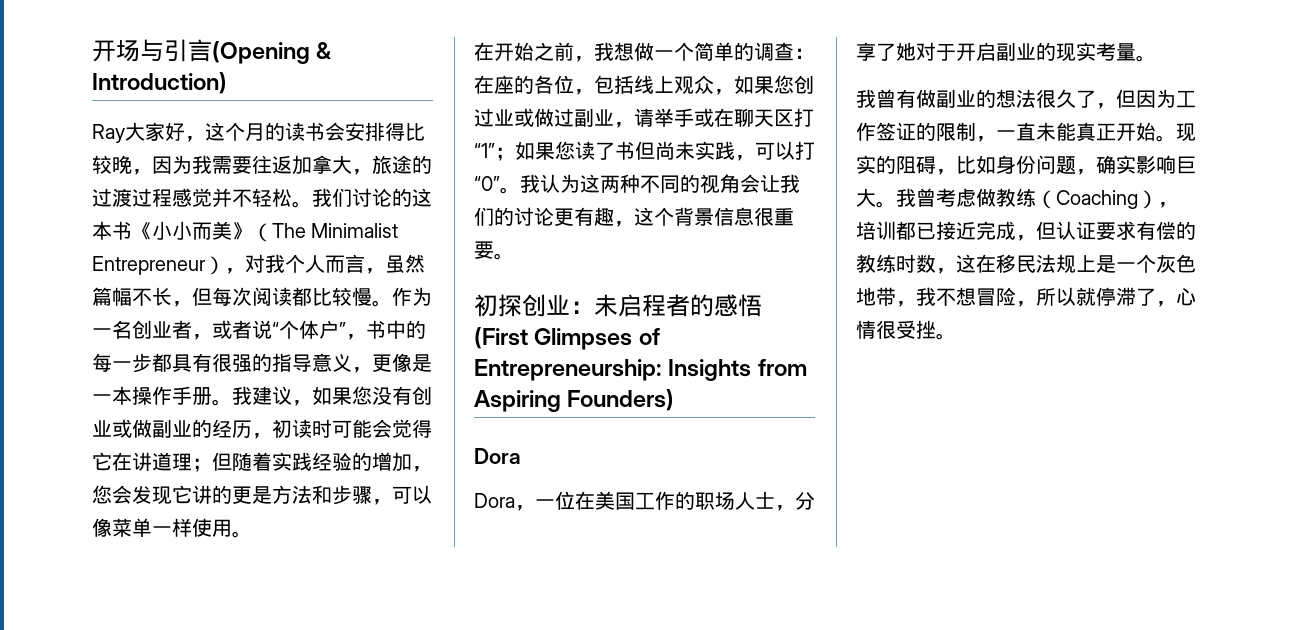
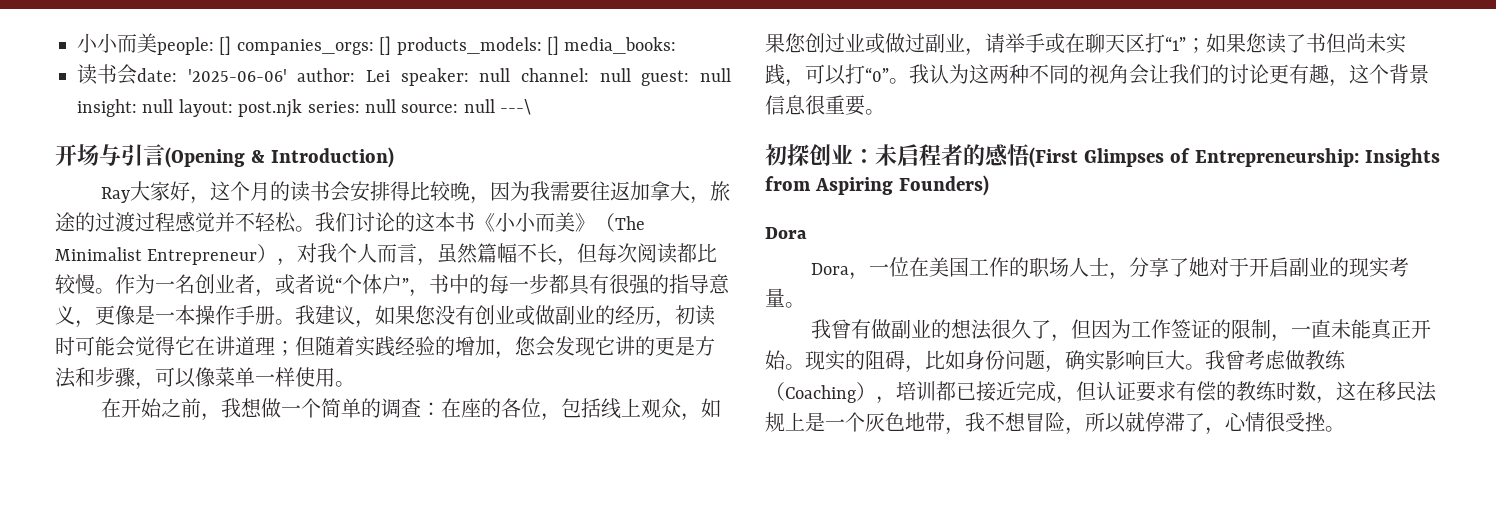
(92, 51) none -> [77,33,677,55] [77,64,731,86] [77,99,532,118] 小小而美people: [] companies_orgs: [] products_models: [] media_books: // 读书会date: '2025-06-06' author: Lei speaker: null channel: null guest: null insight: null layout: post.njk series: null source: null ---\ //

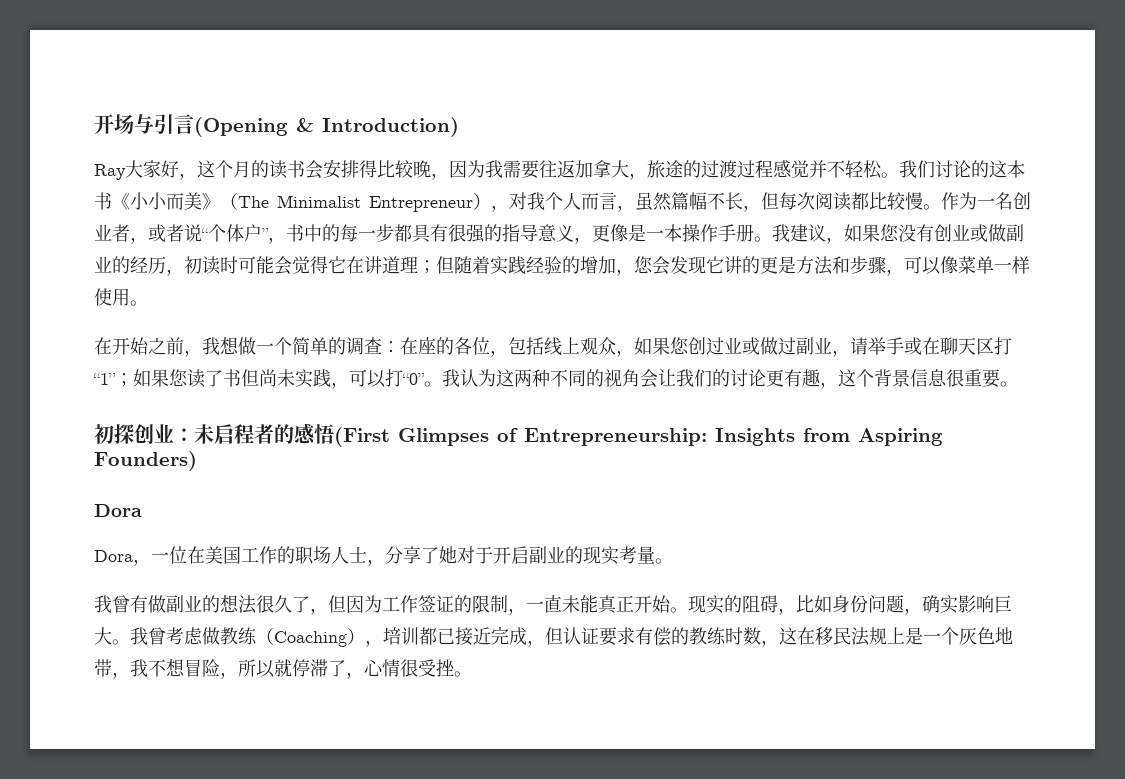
[77,33,677,55] [77,64,731,86] [77,99,532,118] 小小而美people: [] companies_orgs: [] products_models: [] media_books: // 读书会date: '2025-06-06' author: Lei speaker: null channel: null guest: null insight: null layout: post.njk series: null source: null ---\ // -> (94, 124) none

